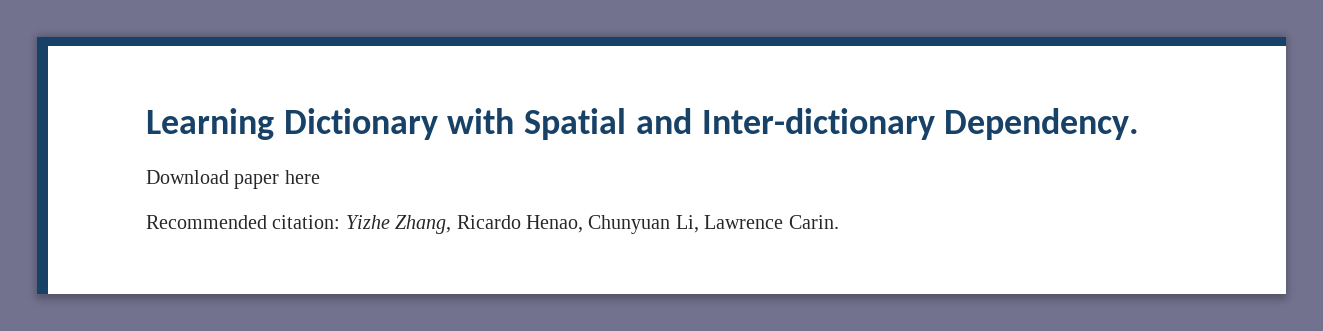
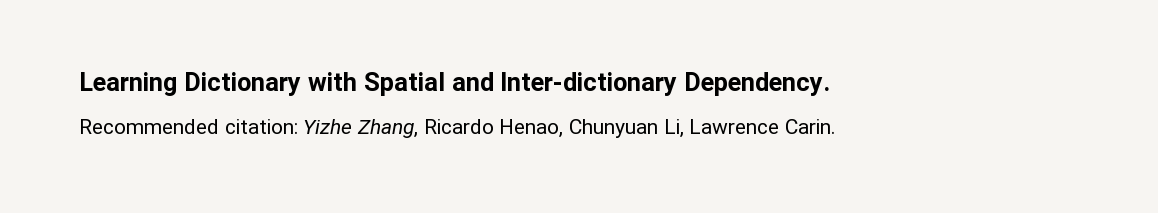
[146,170,320,189] // Download paper here -> (831, 84) none

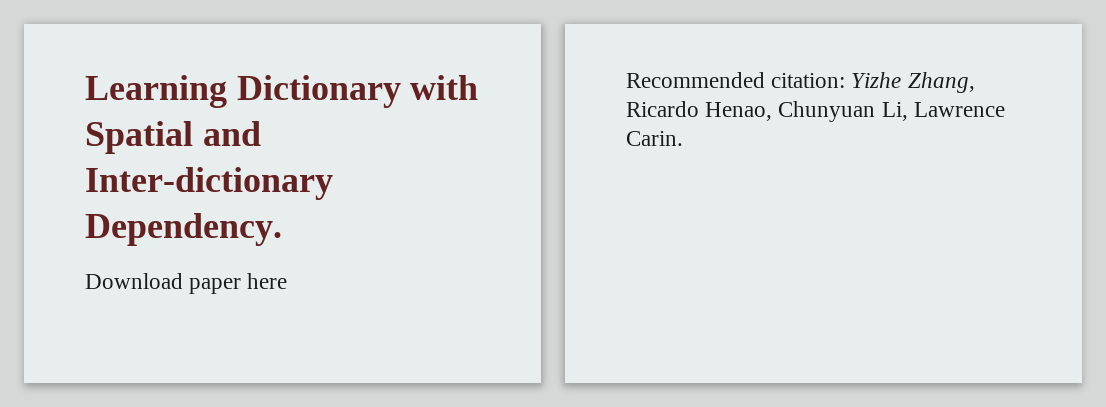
(831, 84) none -> [85,273,288,294] // Download paper here

